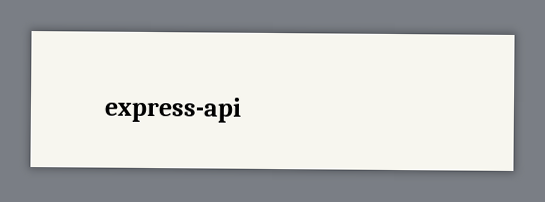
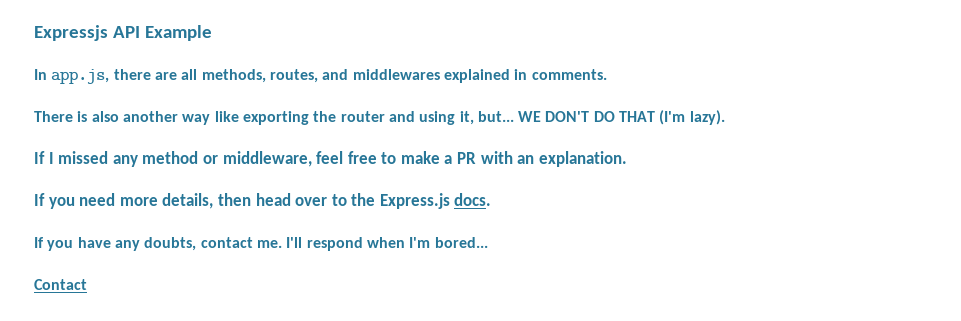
[104,96,242,123] express-api -> [34,25,213,41] [34,69,607,84] [34,110,725,125] [34,151,627,167] [34,193,492,209] [34,237,488,251] [34,279,87,290] Expressjs API Example // In app.js, there are all methods, routes, and middlewares explained in comments. // There is also another way like exporting the router and using it, but... WE DON'T DO THAT (I'm lazy). // If I missed any method or middleware, feel free to make a PR with an explanation. // If you need more details, then head over to the Express.js docs. // If you have any doubts, contact me. I'll respond when I'm bored... // Contact

